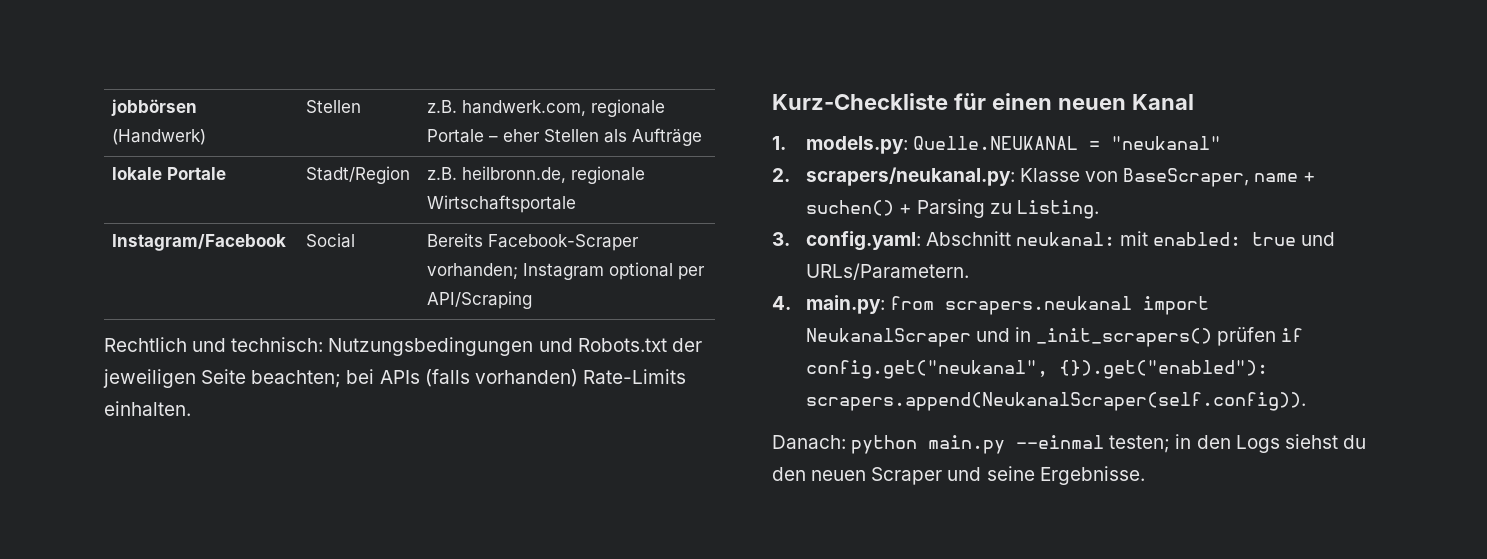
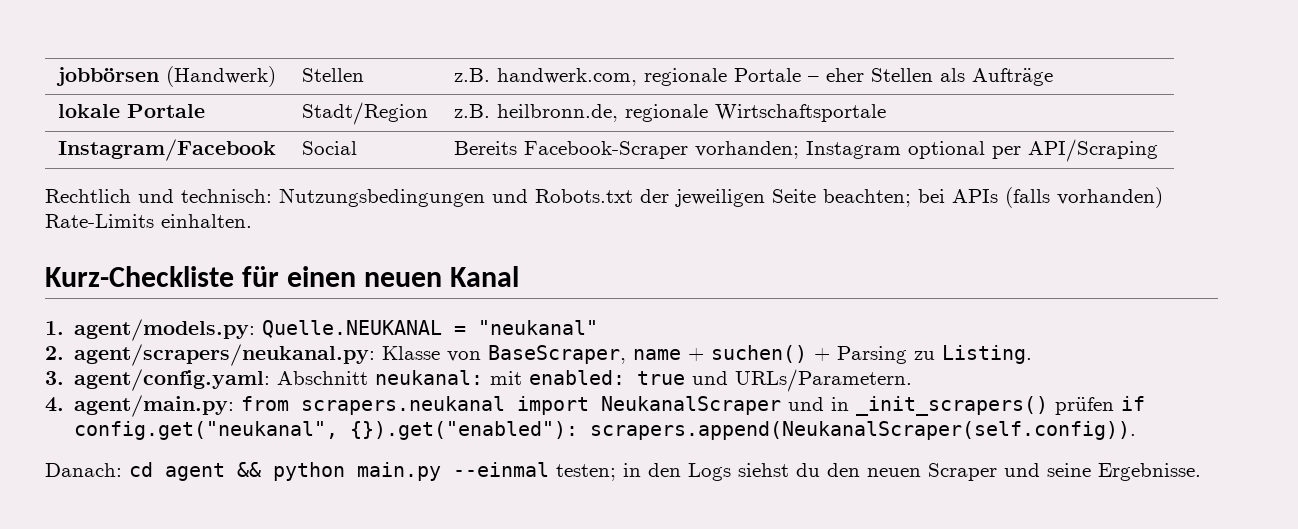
[805,136,908,154] models.py: -> [74,319,256,341] agent/models.py:
[805,167,1015,186] scrapers/neukanal.py: -> [74,344,376,366] agent/scrapers/neukanal.py:
[805,231,921,251] config.yaml: -> [74,369,271,391] agent/config.yaml:
[805,295,885,314] main.py: -> [74,395,235,417] agent/main.py:
(846, 442) none -> [129,462,261,481] cd agent &&

